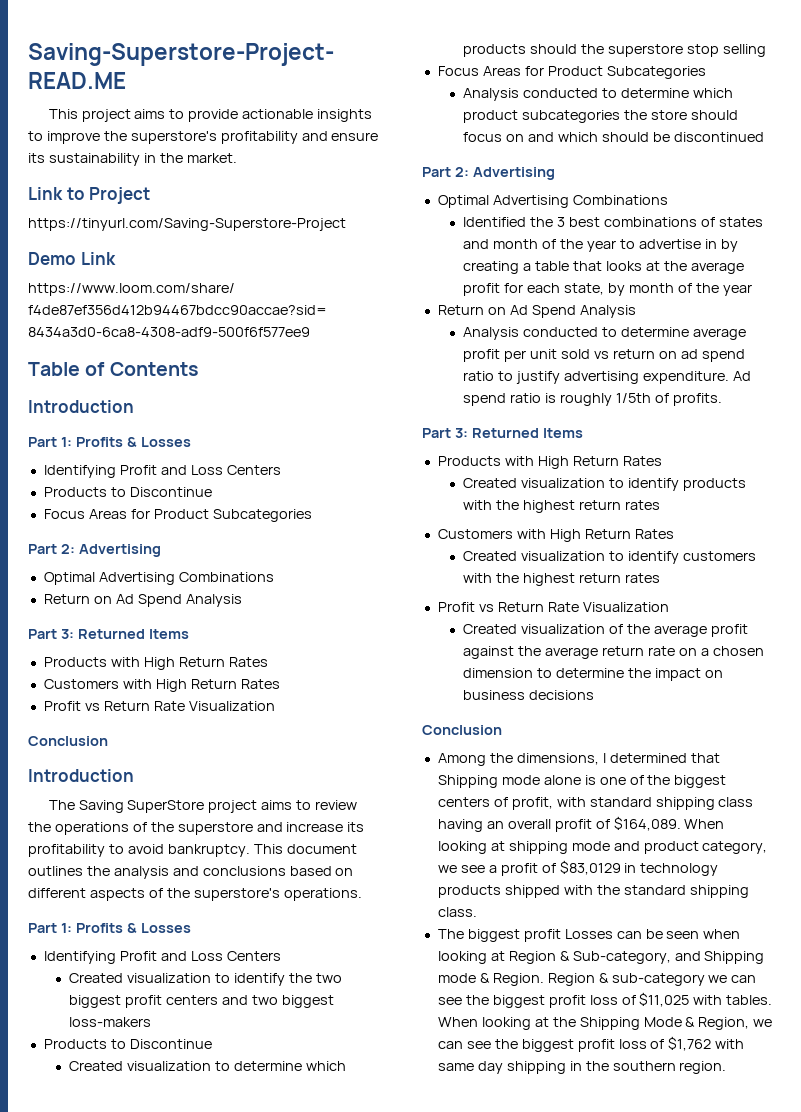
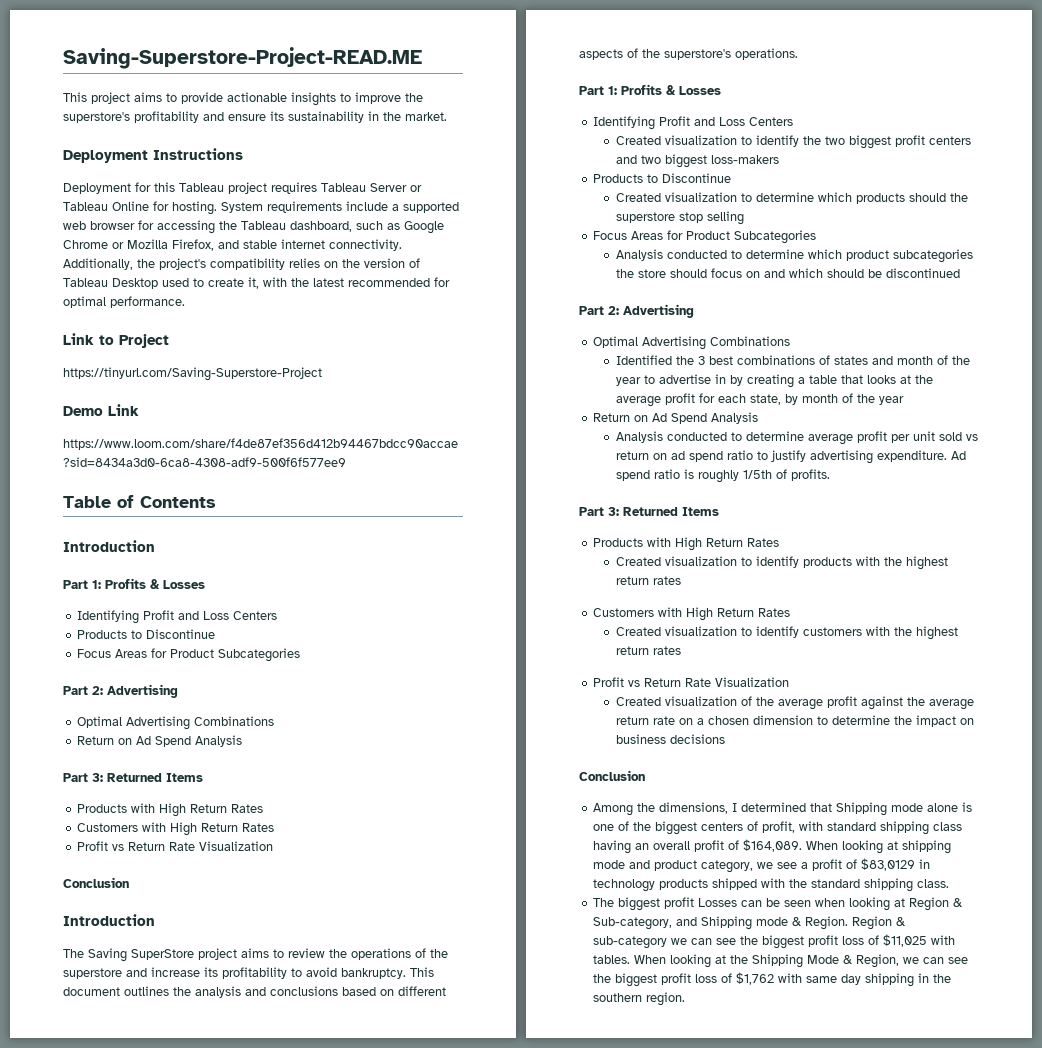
(237, 158) none -> [63,148,243,163] [63,182,422,194] [63,201,459,215] [63,220,444,234] [63,239,402,251] [63,258,420,270] [63,277,450,289] [63,296,185,308] // Deployment Instructions // Deployment for this Tableau project requires Tableau Server or Tableau Online for hosting. System requirements include a supported web browser for accessing the Tableau dashboard, such as Google Chrome or Mozilla Firefox, and stable internet connectivity. Additionally, the project's compatibility relies on the version of Tableau Desktop used to create it, with the latest recommended for optimal performance.

